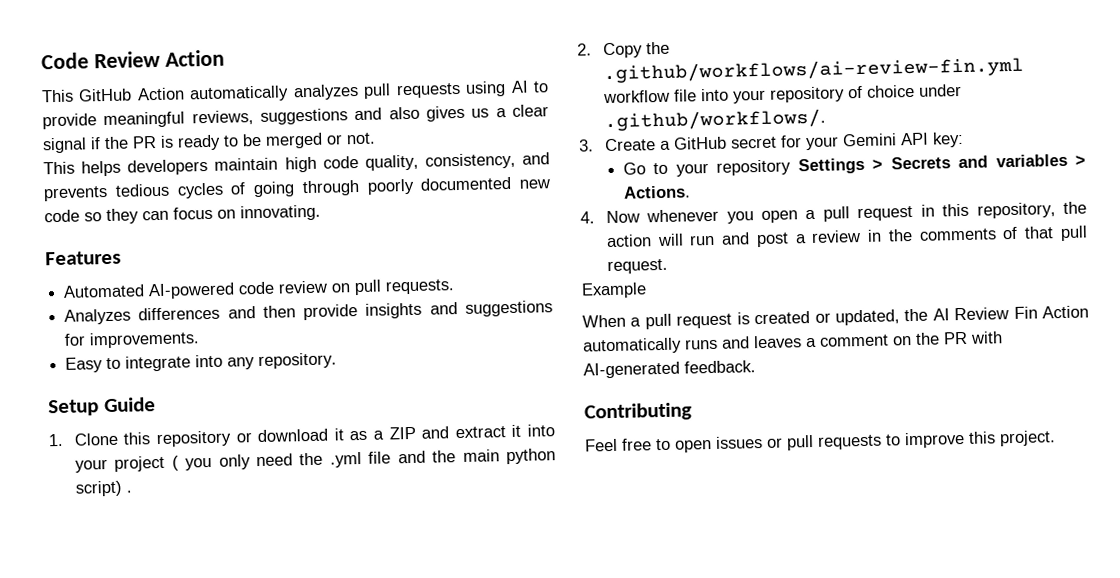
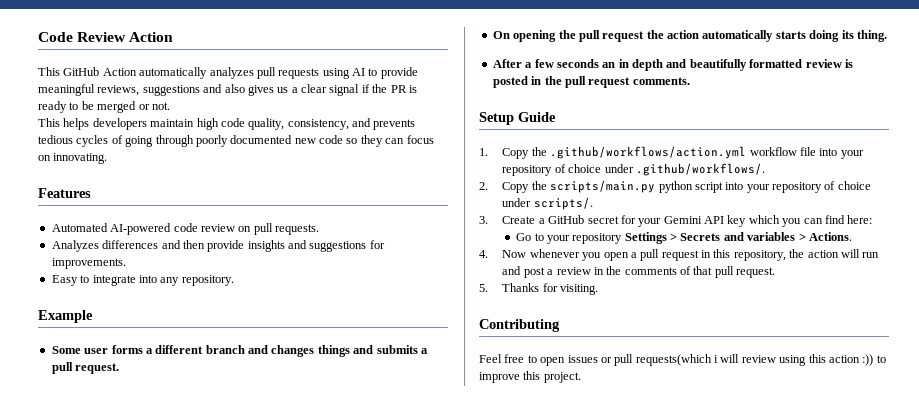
[48,397,156,417] [48,424,556,448] [74,448,556,473] [74,480,132,497] [577,41,670,59] [602,56,1024,84] Setup Guide // 1. Clone this repository or download it as a ZIP and extract it into your project ( you only need the .yml file and the main python script) . // 2. Copy the .github/workflows/ai-review-fin.yml -> [38,310,93,323] [51,345,428,357] [51,362,120,374] [492,30,887,42] [492,59,853,71] [492,76,690,88] [479,112,556,125] [479,146,747,159] Example // Some user forms a different branch and changes things and submits a pull request. // On opening the pull request the action automatically starts doing its thing. // After a few seconds an in depth and beautifully formatted review is posted in the pull request comments. // Setup Guide // 1. Copy the .github/workflows/action.yml
(826, 120) none -> [479,180,871,193] [502,197,593,210] // 2. Copy the scripts/main.py python script into your repository of choice under scripts/.
[931,131,964,148] key: -> [727,215,873,227] key which you can find here:
[581,282,647,299] [582,305,1089,330] [583,331,1003,355] [583,360,756,379] Example // When a pull request is created or updated, the AI Review Fin Action automatically runs and leaves a comment on the PR with AI-generated feedback. -> [479,283,599,295] 5. Thanks for visiting.
[817,434,882,450] requests -> [635,354,874,366] requests(which i will review using this action :))

